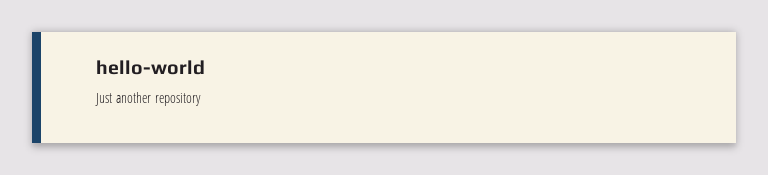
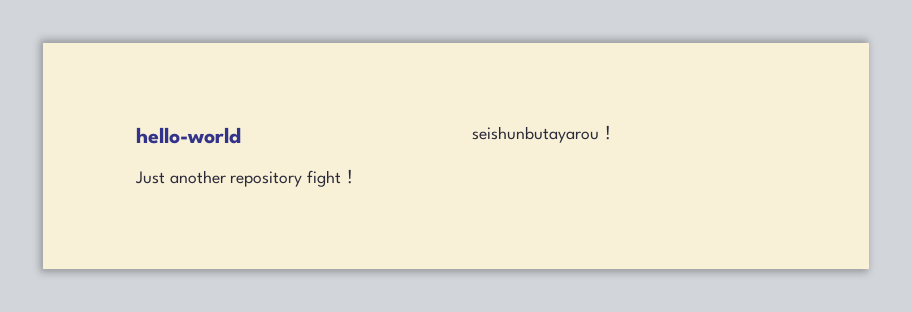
(201, 99) none -> [307,169,360,187] [472,125,617,143] fight！seishunbutayarou！

